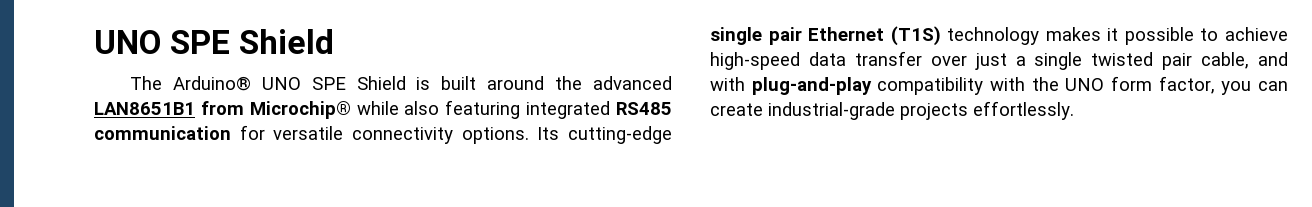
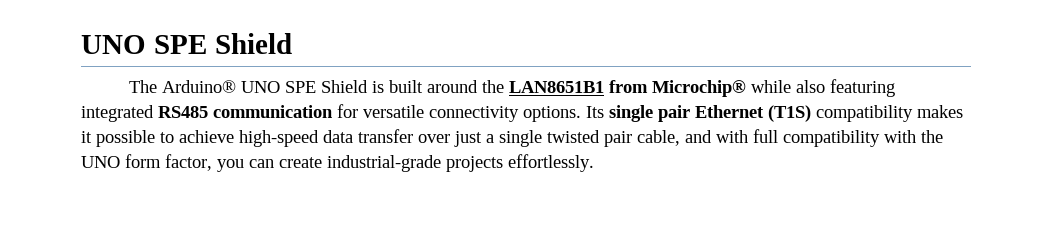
[593,76,672,90] advanced -> (504, 86) none
[568,126,672,144] cutting-edge -> (604, 112) none
[947,27,1040,45] technology -> [816,105,913,122] compatibility
[751,77,872,95] plug-and-play -> [753,129,778,143] full

